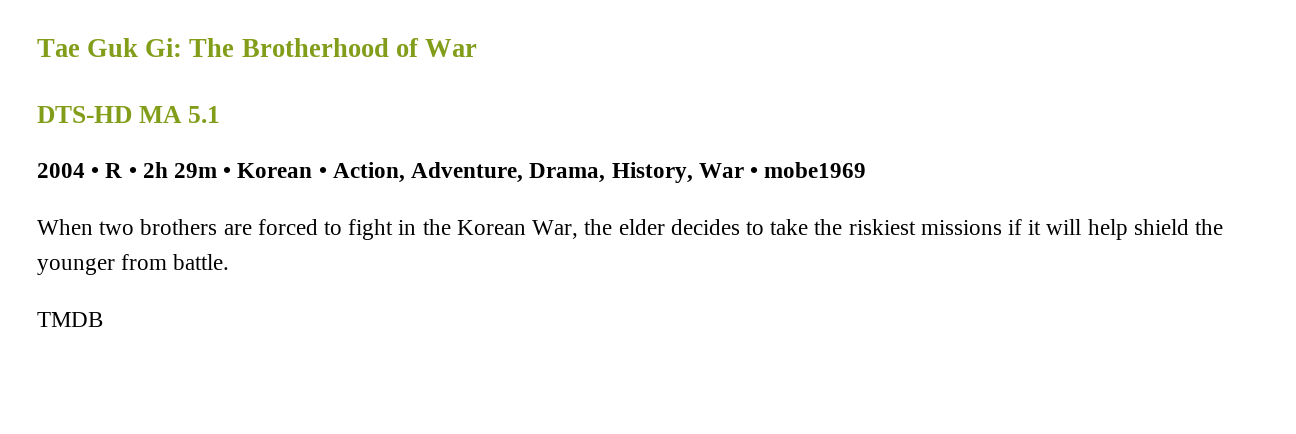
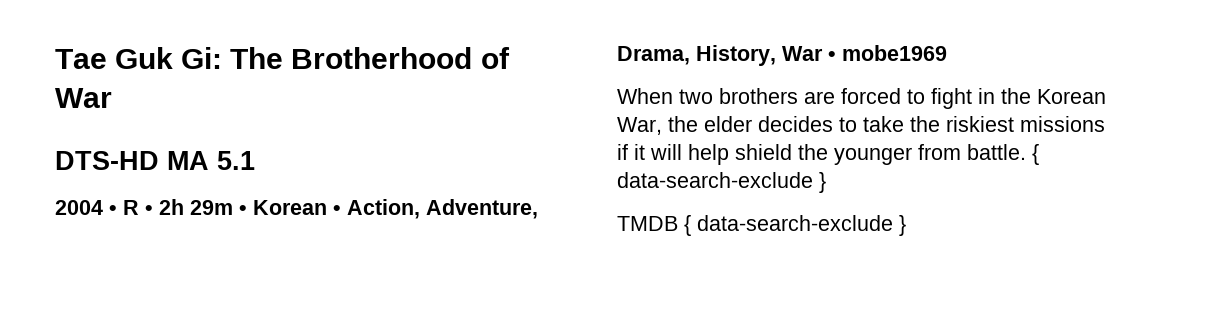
[37,312,103,327] // TMDB -> [1032,144,1039,165] [617,172,826,193] [617,215,906,236] { data-search-exclude } // TMDB { data-search-exclude }

